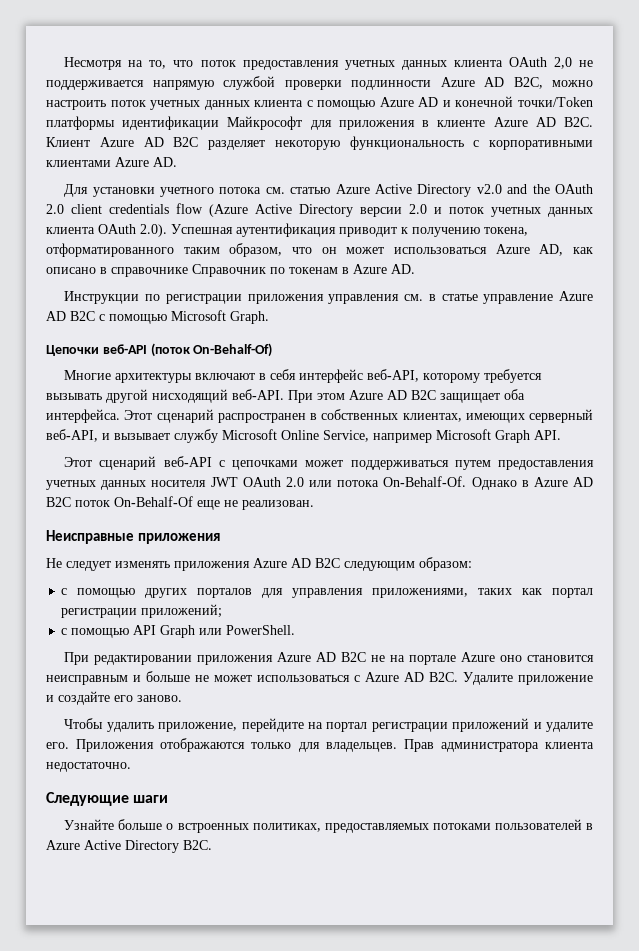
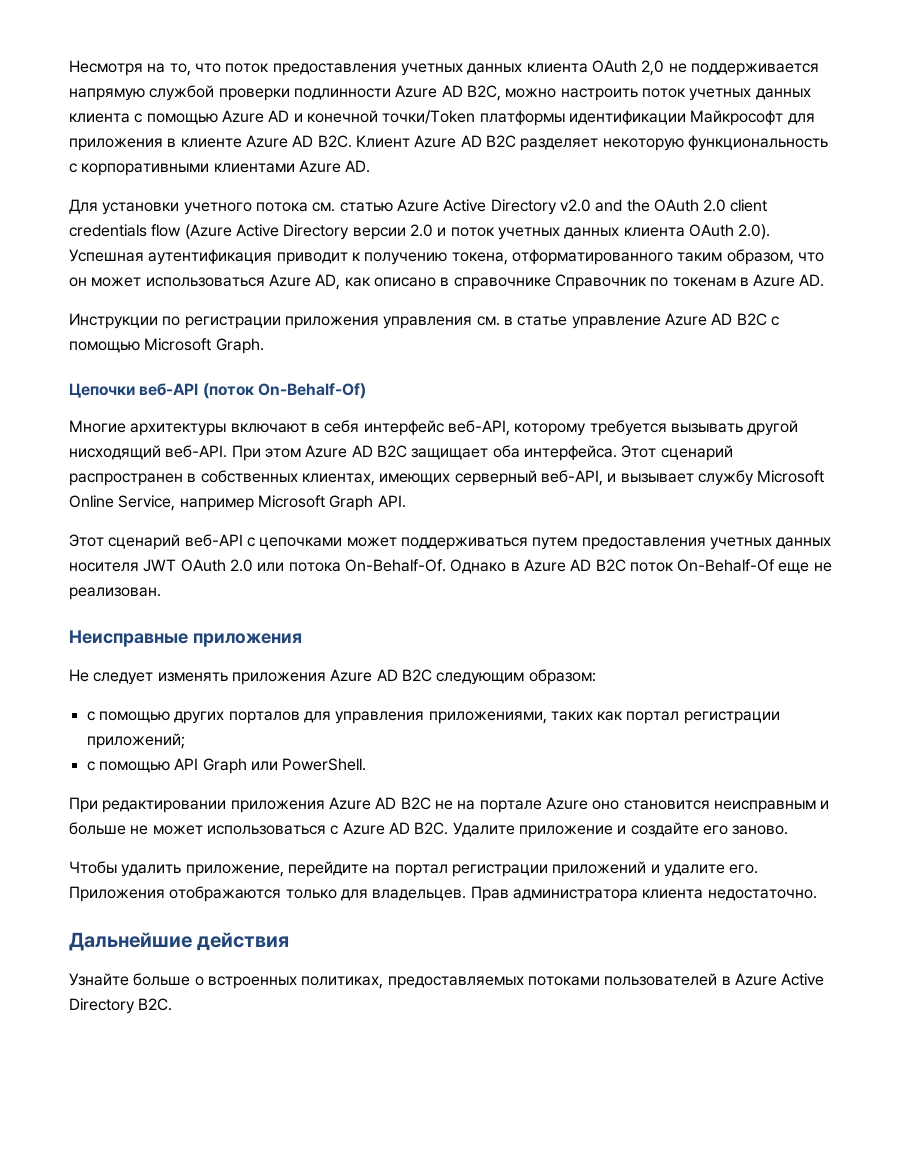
[46,792,169,806] Следующие шаги -> [69,932,290,951] Дальнейшие действия

